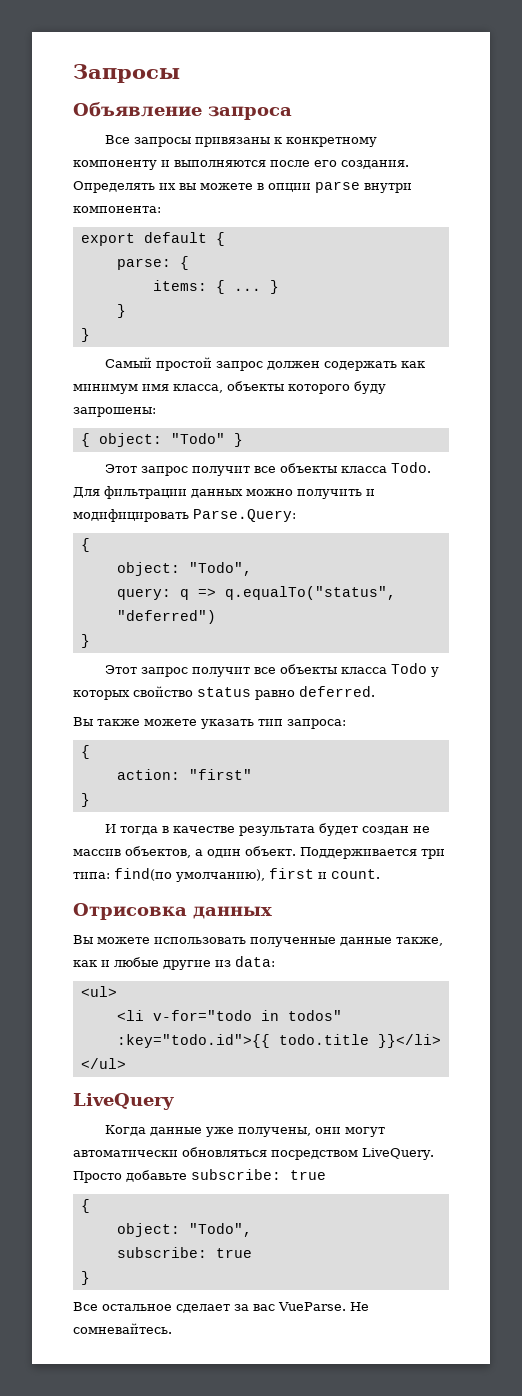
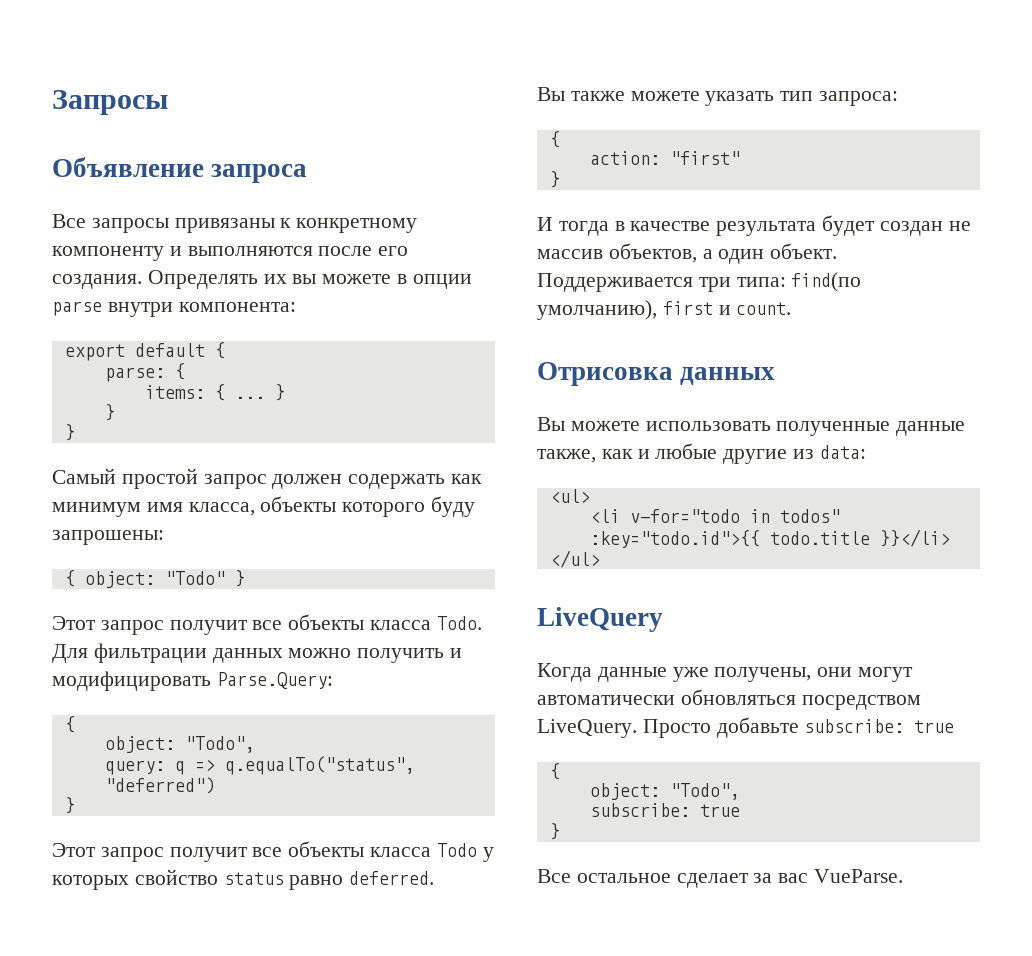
[350,1302,369,1311] [73,1323,172,1334] Не сомневайтесь. -> (904, 876) none

